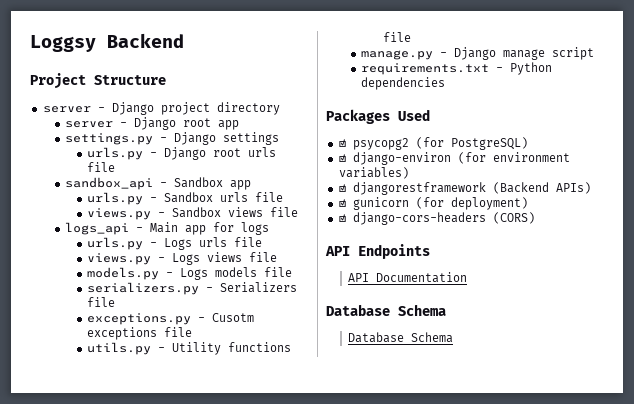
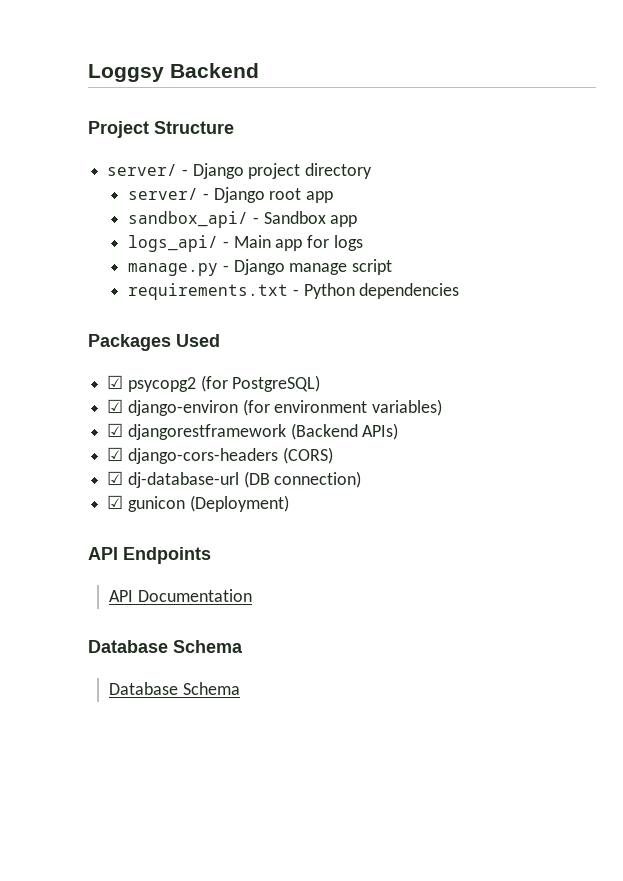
[42,106,91,113] server -> [107,164,178,176] server/
[64,121,113,128] server -> [128,188,199,200] server/
[64,132,279,145] [87,147,277,160] [87,162,116,172] [64,177,251,190] [87,192,284,205] [87,207,299,220] [64,222,129,235] settings.py - Django settings // urls.py - Django root urls file // sandbox_api - Sandbox app // urls.py - Sandbox urls file // views.py - Sandbox views file // logs_api -> [128,211,358,228] [128,235,219,252] sandbox_api/ - Sandbox app // logs_api/
[87,237,263,250] [87,252,278,265] [87,267,293,280] [87,282,298,295] [87,297,116,307] [87,313,255,325] [87,327,193,340] [87,342,292,355] [383,32,412,42] // urls.py - Logs urls file // views.py - Logs views file // models.py - Logs models file // serializers.py - Serializers file // exceptions.py - Cusotm exceptions file // utils.py - Utility functions file -> (363, 243) none
[352,197,528,210] [338,212,535,225] gunicorn (for deployment) // ☑ django-cors-headers (CORS) -> [127,447,333,464] [107,471,362,488] [107,495,289,512] django-cors-headers (CORS) // ☑ dj-database-url (DB connection) // ☑ gunicon (Deployment)

